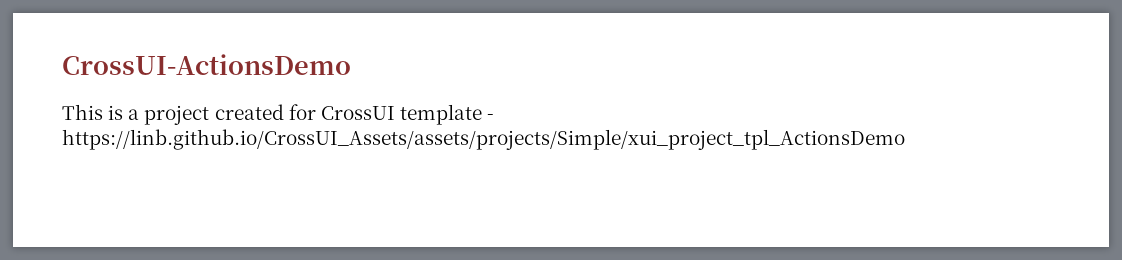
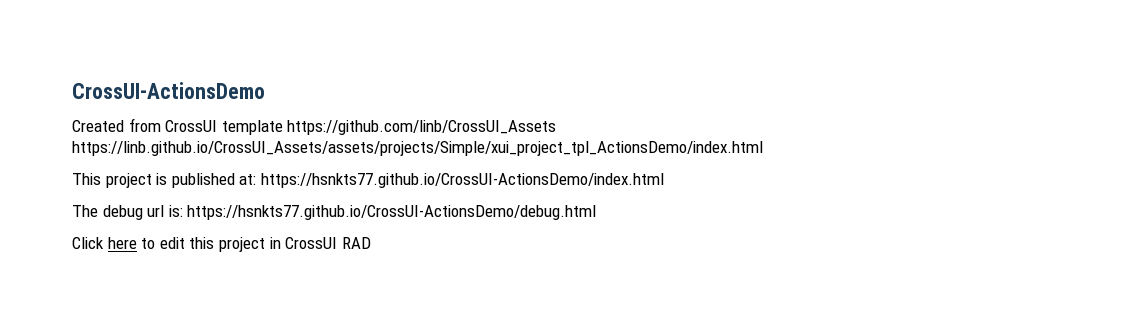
[62,104,495,125] [62,129,905,150] This is a project created for CrossUI template - https://linb.github.io/CrossUI_Assets/assets/projects/Simple/xui_project_tpl_ActionsDemo -> [72,118,557,135] [72,141,763,156] [72,173,664,188] [72,205,597,220] [72,237,371,252] Created from CrossUI template https://github.com/linb/CrossUI_Assets https://linb.github.io/CrossUI_Assets/assets/projects/Simple/xui_project_tpl_ActionsDemo/index.html // This project is published at: https://hsnkts77.github.io/CrossUI-ActionsDemo/index.html // The debug url is: https://hsnkts77.github.io/CrossUI-ActionsDemo/debug.html // Click here to edit this project in CrossUI RAD

